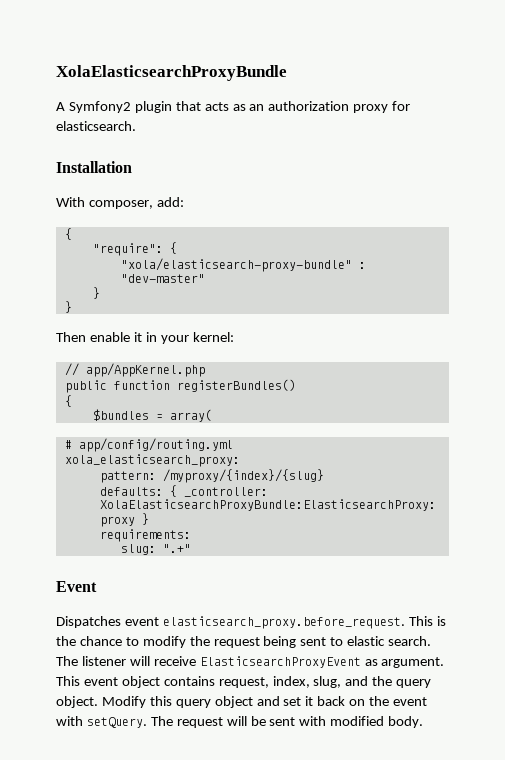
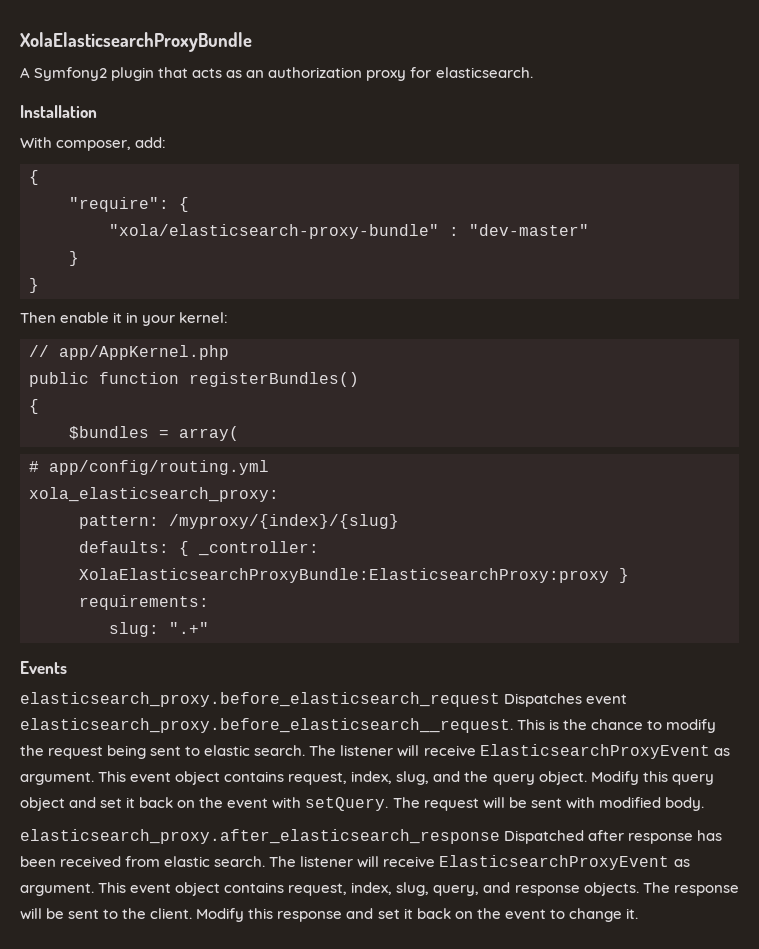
[56,581,97,592] Event // -> [20,661,67,674] [20,692,500,707] Events // elasticsearch_proxy.before_elasticsearch_request
[162,616,405,629] elasticsearch_proxy.before_request. -> [20,718,513,733] elasticsearch_proxy.before_elasticsearch__request.
(424, 722) none -> [20,829,723,844] [20,855,690,870] [20,882,739,896] [20,908,638,922] // elasticsearch_proxy.after_elasticsearch_response Dispatched after response has been received from elastic search. The listener will receive ElasticsearchProxyEvent as argument. This event object contains request, index, slug, query, and response objects. The response will be sent to the client. Modify this response and set it back on the event to change it.

